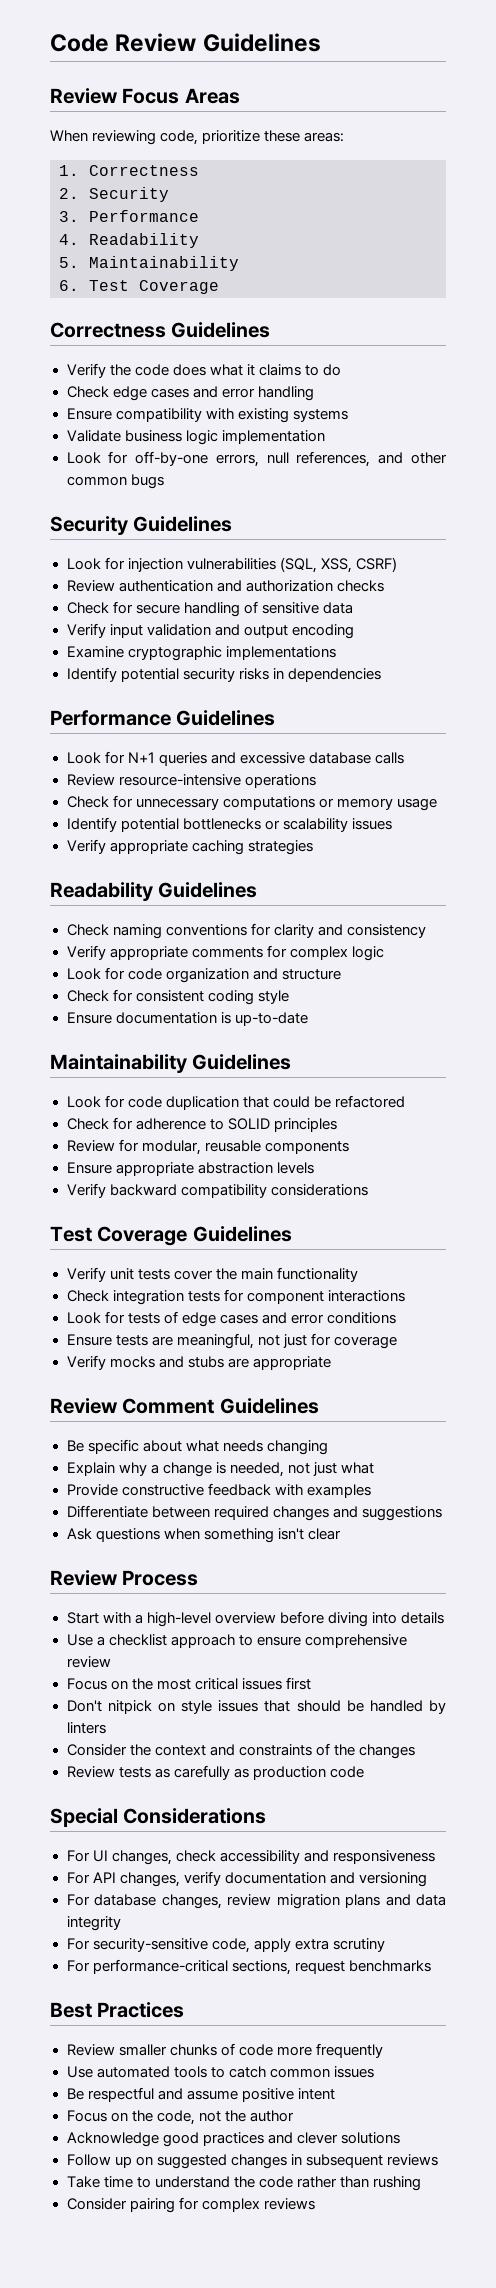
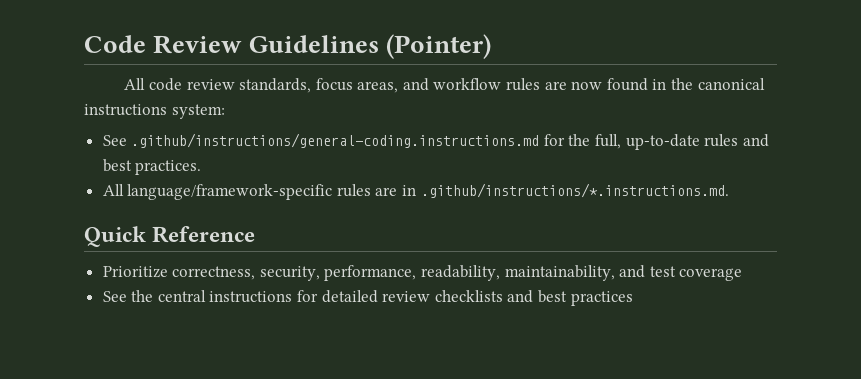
[50,88,240,104] [50,130,345,145] [59,165,199,176] [59,187,169,202] [59,210,199,222] [59,233,199,248] [59,256,239,271] [59,280,219,294] [50,322,271,338] [66,363,341,378] [66,386,314,401] [66,408,348,423] [66,430,325,445] [66,451,447,467] [66,474,164,489] [50,516,233,535] [66,557,397,573] [66,580,384,592] [66,601,353,617] [66,623,354,639] [66,646,336,661] [66,667,381,682] [50,710,276,726] [66,751,404,766] [66,774,316,788] [66,795,437,811] [66,817,392,832] [66,839,313,855] [50,882,258,901] [66,923,426,939] [66,945,384,961] [66,967,341,983] [66,989,289,1005] [66,1012,308,1026] [50,1054,292,1073] [66,1095,405,1110] [66,1117,337,1132] [66,1139,349,1155] [66,1162,314,1176] [66,1183,368,1198] [50,1226,292,1246] [66,1267,358,1282] [66,1289,405,1305] [66,1311,396,1327] [66,1333,397,1349] [66,1355,331,1370] [50,1398,319,1414] [66,1439,328,1455] [66,1462,374,1477] [66,1483,371,1498] [66,1505,442,1521] [66,1528,341,1543] [50,1570,199,1586] [66,1611,444,1627] [66,1634,407,1648] [66,1656,111,1668] [66,1677,311,1690] [66,1700,447,1714] [66,1722,106,1734] [66,1743,415,1759] [66,1765,364,1780] [50,1808,267,1827] [66,1850,435,1865] [66,1871,427,1887] [66,1894,446,1909] [66,1916,121,1931] [66,1938,385,1953] [66,1959,431,1975] [50,2002,185,2018] [66,2043,383,2058] [66,2066,374,2078] [66,2087,335,2102] [66,2110,294,2125] [66,2132,400,2147] [66,2154,438,2169] [66,2176,421,2191] [66,2197,315,2213] // Review Focus Areas // When reviewing code, prioritize these areas: // 1. Correctness // 2. Security // 3. Performance // 4. Readability // 5. Maintainability // 6. Test Coverage // Correctness Guidelines // Verify the code does what it claims to do // Check edge cases and error handling // Ensure compatibility with existing systems // Validate business logic implementation // Look for off-by-one errors, null references, and other common bugs // Security Guidelines // Look for injection vulnerabilities (SQL, XSS, CSRF) // Review authentication and authorization checks // Check for secure handling of sensitive data // Verify input validation and output encoding // Examine cryptographic implementations // Identify potential security risks in dependencies // Performance Guidelines // Look for N+1 queries and excessive database calls // Review resource-intensive operations // Check for unnecessary computations or memory usage // Identify potential bottlenecks or scalability issues // Verify appropriate caching strategies // Readability Guidelines // Check naming conventions for clarity and consistency // Verify appropriate comments for complex logic // Look for code organization and structure // Check for consistent coding style // Ensure documentation is up-to-date // Maintainability Guidelines // Look for code duplication that could be refactored // Check for adherence to SOLID principles // Review for modular, reusable components // Ensure appropriate abstraction levels // Verify backward compatibility considerations // Test Coverage Guidelines // Verify unit tests cover the main functionality // Check integration tests for component interactions // Look for tests of edge cases and error conditions // Ensure tests are meaningful, not just for coverage // Verify mocks and stubs are appropriate // Review Comment Guidelines // Be specific about what needs changing // Explain why a change is needed, not just what // Provide constructive feedback with examples // Differentiate between required changes and suggestions // Ask questions when something isn't clear // Review Process // Start with a high-level overview before diving into details // Use a checklist approach to ensure comprehensive review // Focus on the most critical issues first // Don't nitpick on style issues that should be handled by linters // Consider the context and constraints of the changes // Review tests as carefully as production code // Special Considerations // For UI changes, check accessibility and responsiveness // For API changes, verify documentation and versioning // For database changes, review migration plans and data integrity // For security-sensitive code, apply extra scrutiny // For performance-critical sections, request benchmarks // Best Practices // Review smaller chunks of code more frequently // Use automated tools to catch common issues // Be respectful and assume positive intent // Focus on the code, not the author // Acknowledge good practices and clever solutions // Follow up on suggested changes in subsequent reviews // Take time to understand the code rather than rushing // Consider pairing for complex reviews -> [386,34,492,59] [124,78,765,93] [84,104,225,119] [102,133,769,150] [102,159,202,175] [102,183,729,200] [84,226,256,247] [102,265,743,281] [102,290,633,306] (Pointer) // All code review standards, focus areas, and workflow rules are now found in the canonical instructions system: // See .github/instructions/general-coding.instructions.md for the full, up-to-date rules and best practices. // All language/framework-specific rules are in .github/instructions/*.instructions.md. // Quick Reference // Prioritize correctness, security, performance, readability, maintainability, and test coverage // See the central instructions for detailed review checklists and best practices

